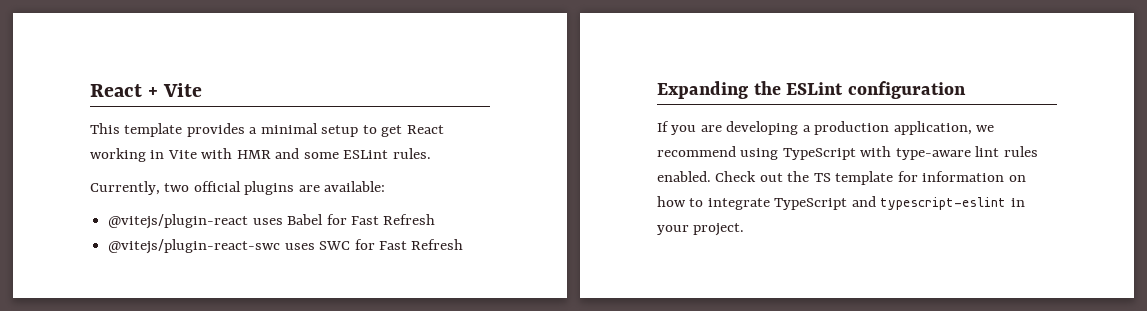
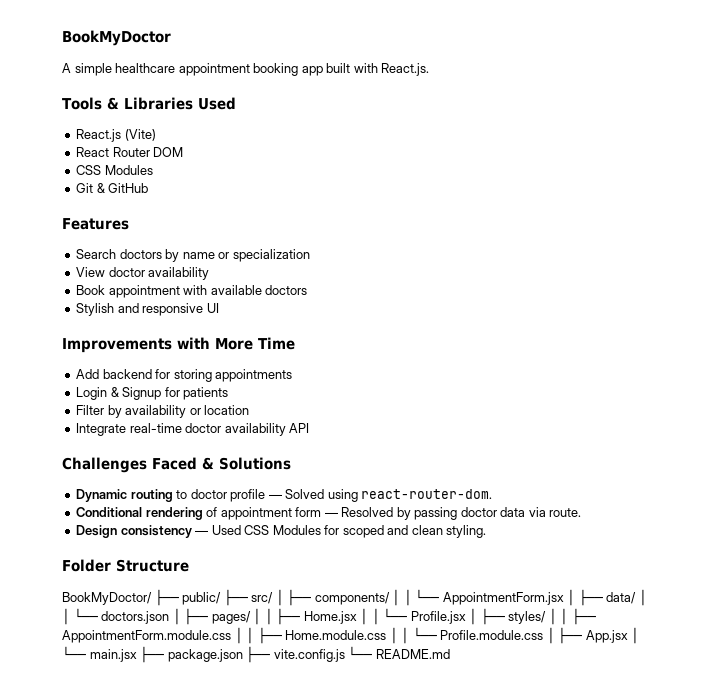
[90,83,203,97] [90,123,444,137] [90,148,431,162] [90,181,386,195] [108,214,436,229] [108,239,464,254] [657,81,966,99] [657,121,995,135] [657,146,1038,160] [657,171,1026,185] [657,196,1025,210] [657,223,745,236] React + Vite // This template provides a minimal setup to get React working in Vite with HMR and some ESLint rules. // Currently, two official plugins are available: // @vitejs/plugin-react uses Babel for Fast Refresh // @vitejs/plugin-react-swc uses SWC for Fast Refresh // Expanding the ESLint configuration // If you are developing a production application, we recommend using TypeScript with type-aware lint rules enabled. Check out the TS template for information on how to integrate TypeScript and typescript-eslint in your project. -> [62,30,171,46] [62,63,430,76] [62,97,236,110] [76,129,156,142] [76,147,184,157] [76,165,153,175] [76,183,149,193] [62,218,129,230] [76,249,310,262] [76,267,210,280] [76,285,308,298] [76,303,219,316] [62,337,295,353] [76,369,293,382] [76,387,229,400] [76,405,250,418] [76,423,310,436] [62,457,291,473] [76,489,493,502] [76,507,582,520] [76,525,487,538] [62,559,189,572] [62,589,647,606] [62,608,596,625] [62,627,640,644] [62,646,450,663] BookMyDoctor // A simple healthcare appointment booking app built with React.js. // Tools & Libraries Used // React.js (Vite) // React Router DOM // CSS Modules // Git & GitHub // Features // Search doctors by name or specialization // View doctor availability // Book appointment with available doctors // Stylish and responsive UI // Improvements with More Time // Add backend for storing appointments // Login & Signup for patients // Filter by availability or location // Integrate real-time doctor availability API // Challenges Faced & Solutions // Dynamic routing to doctor profile — Solved using react-router-dom. // Conditional rendering of appointment form — Resolved by passing doctor data via route. // Design consistency — Used CSS Modules for scoped and clean styling. // Folder Structure // BookMyDoctor/ ├── public/ ├── src/ │ ├── components/ │ │ └── AppointmentForm.jsx │ ├── data/ │ │ └── doctors.json │ ├── pages/ │ │ ├── Home.jsx │ │ └── Profile.jsx │ ├── styles/ │ │ ├── AppointmentForm.module.css │ │ ├── Home.module.css │ │ └── Profile.module.css │ ├── App.jsx │ └── main.jsx ├── package.json ├── vite.config.js └── README.md

